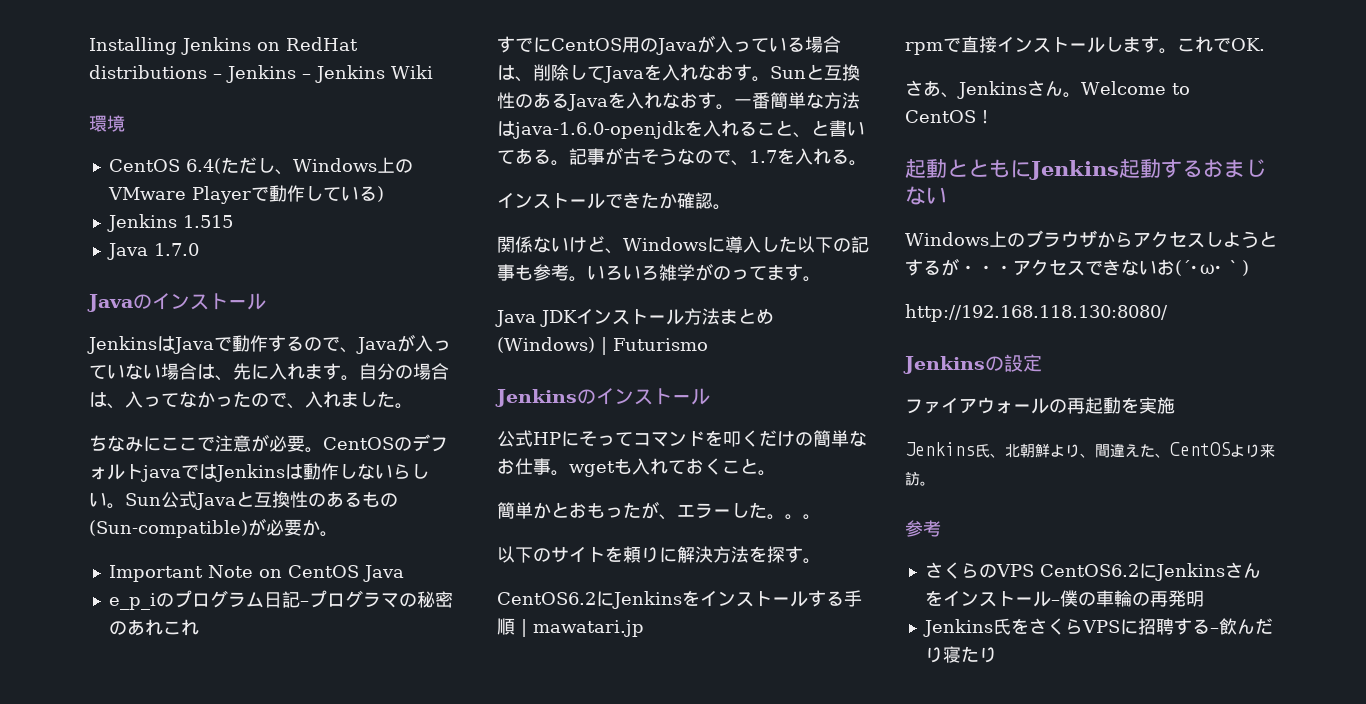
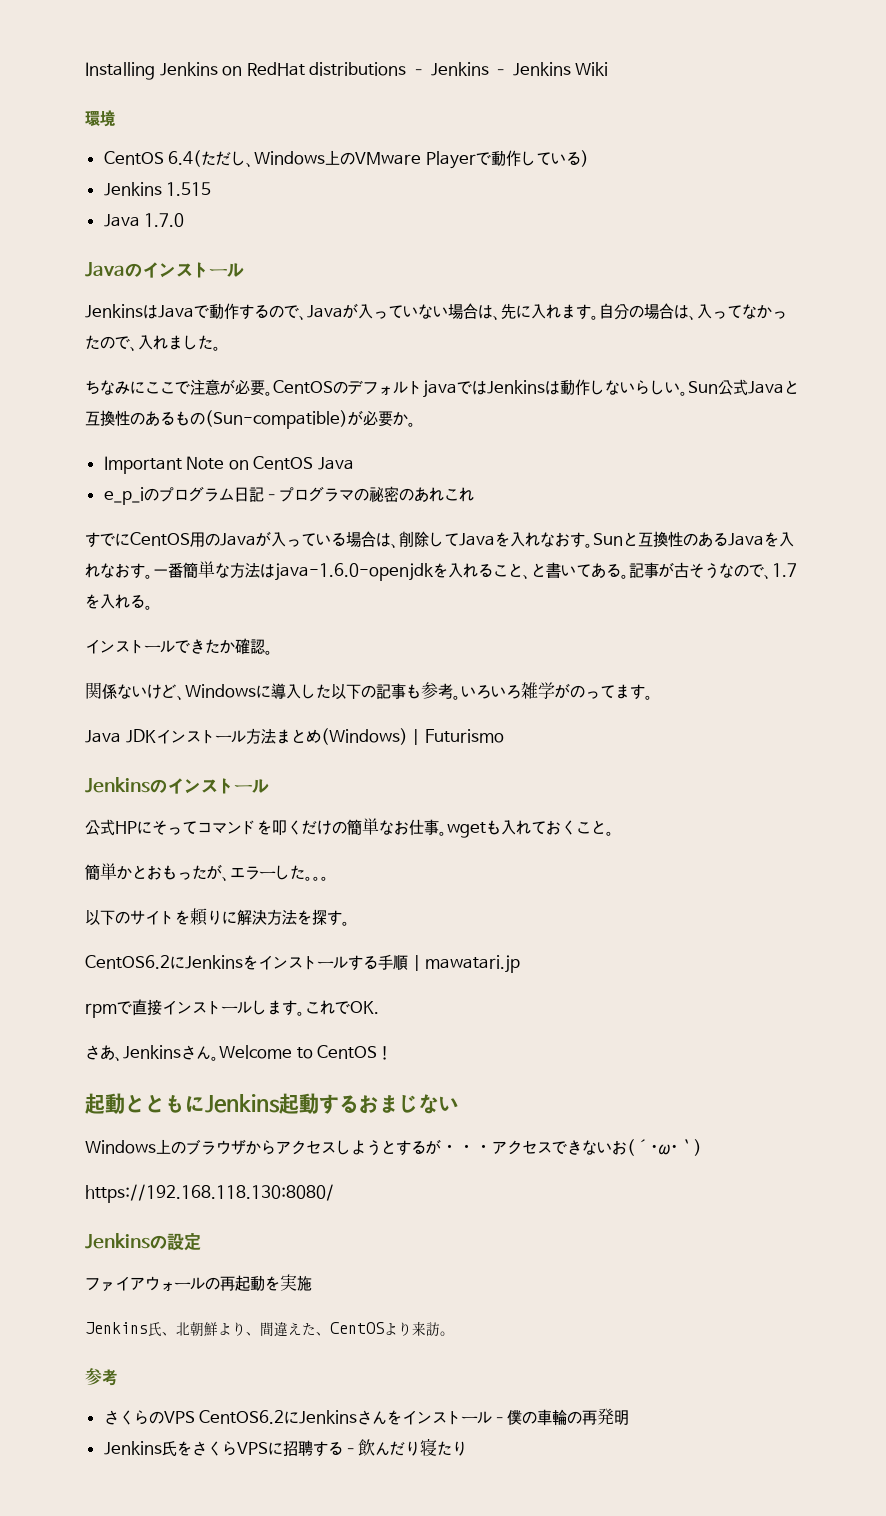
[905,304,1168,322] http://192.168.118.130:8080/ -> [85,1184,334,1203] https://192.168.118.130:8080/

